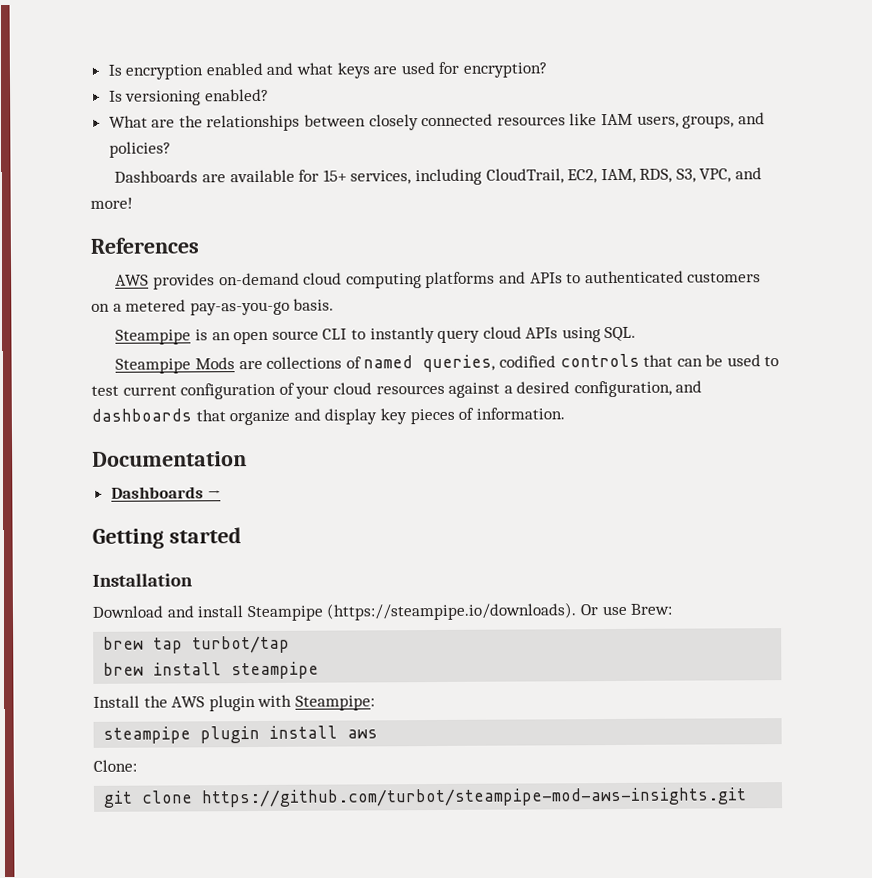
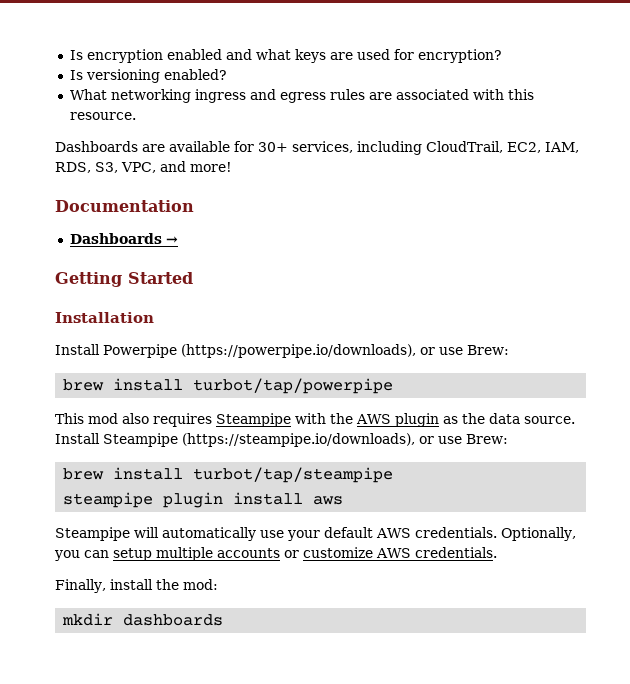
[151,112,765,132] [108,141,171,158] are the relationships between closely connected resources like IAM users, groups, and policies? -> [110,89,534,103] [69,112,136,120] networking ingress and egress rules are associated with this resource.
[322,169,347,182] 15+ -> [258,142,288,152] 30+
[90,237,199,254] [115,270,762,290] [91,298,335,316] [115,326,637,345] [115,353,780,374] [91,380,703,400] [91,407,565,426] // References // AWS provides on-demand cloud computing platforms and APIs to authenticated customers on a metered pay-as-you-go basis. // Steampipe is an open source CLI to instantly query cloud APIs using SQL. // Steampipe Mods are collections of named queries, codified controls that can be used to test current configuration of your cloud resources against a desired configuration, and dashboards that organize and display key pieces of information. -> (232, 167) none
[168,527,242,544] started -> [128,272,193,284] Started
[92,602,673,622] [103,635,291,654] [103,661,320,680] [93,694,375,712] [103,725,379,744] [93,759,137,772] [103,787,748,808] Download and install Steampipe (https://steampipe.io/downloads). Or use Brew: // brew tap turbot/tap // brew install steampipe // Install the AWS plugin with Steampipe: // steampipe plugin install aws // Clone: // git clone https://github.com/turbot/steampipe-mod-aws-insights.git -> [55,344,509,358] [63,378,394,394] [55,413,575,427] [55,433,508,447] [63,467,394,483] [63,492,344,508] [55,527,576,541] [54,547,497,561] [55,579,218,593] [62,613,224,626] Install Powerpipe (https://powerpipe.io/downloads), or use Brew: // brew install turbot/tap/powerpipe // This mod also requires Steampipe with the AWS plugin as the data source. Install Steampipe (https://steampipe.io/downloads), or use Brew: // brew install turbot/tap/steampipe // steampipe plugin install aws // Steampipe will automatically use your default AWS credentials. Optionally, you can setup multiple accounts or customize AWS credentials. // Finally, install the mod: // mkdir dashboards

